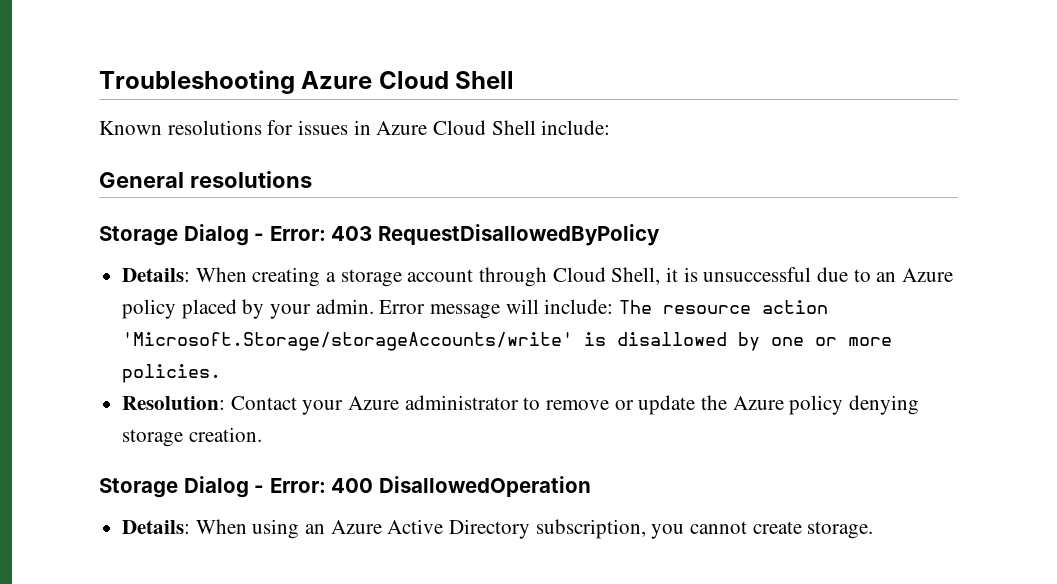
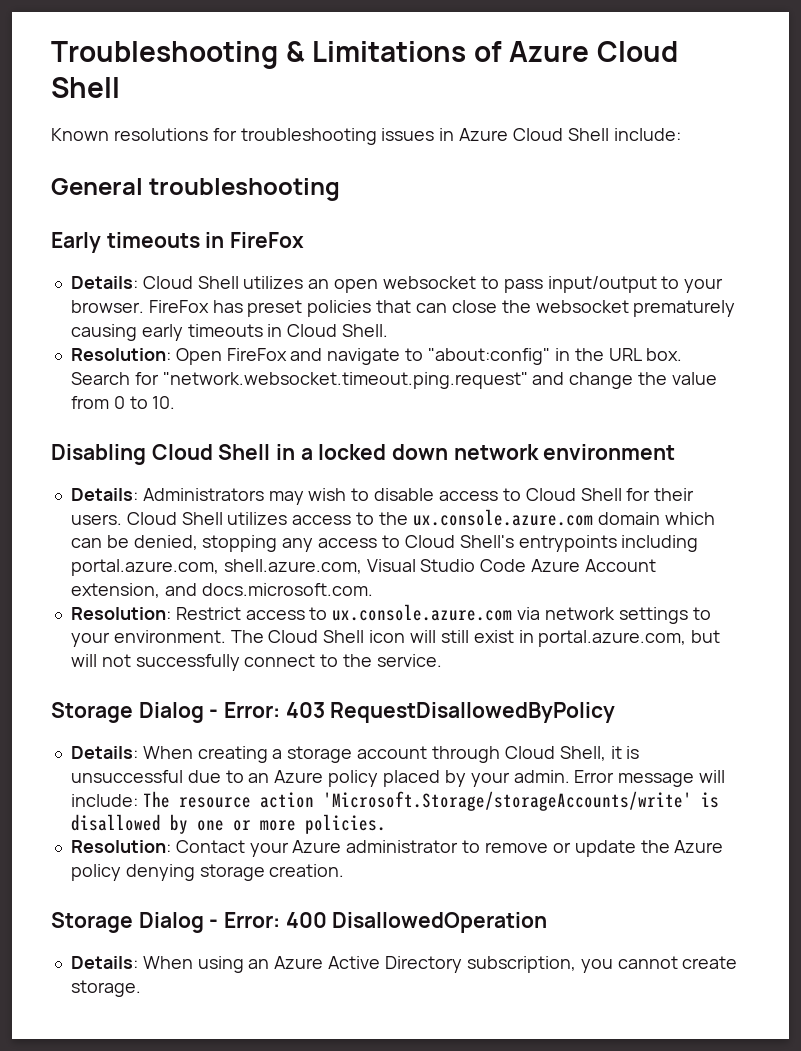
(295, 82) none -> [285,41,502,62] & Limitations of
(294, 127) none -> [240,128,377,145] troubleshooting
[189,171,312,188] resolutions -> [149,178,341,201] [51,232,305,253] [70,276,724,293] [70,300,736,317] [70,324,389,341] [70,348,683,365] [70,372,717,389] [70,396,176,409] [51,444,676,465] [70,488,695,505] [70,509,715,526] [70,535,699,552] [70,559,656,576] [70,583,373,598] [70,604,711,624] [70,630,721,647] [70,654,442,671] troubleshooting // Early timeouts in FireFox // Details: Cloud Shell utilizes an open websocket to pass input/output to your browser. FireFox has preset policies that can close the websocket prematurely causing early timeouts in Cloud Shell. // Resolution: Open FireFox and navigate to "about:config" in the URL box. Search for "network.websocket.timeout.ping.request" and change the value from 0 to 10. // Disabling Cloud Shell in a locked down network environment // Details: Administrators may wish to disable access to Cloud Shell for their users. Cloud Shell utilizes access to the ux.console.azure.com domain which can be denied, stopping any access to Cloud Shell's entrypoints including portal.azure.com, shell.azure.com, Visual Studio Code Azure Account extension, and docs.microsoft.com. // Resolution: Restrict access to ux.console.azure.com via network settings to your environment. The Cloud Shell icon will still exist in portal.azure.com, but will not successfully connect to the service.

